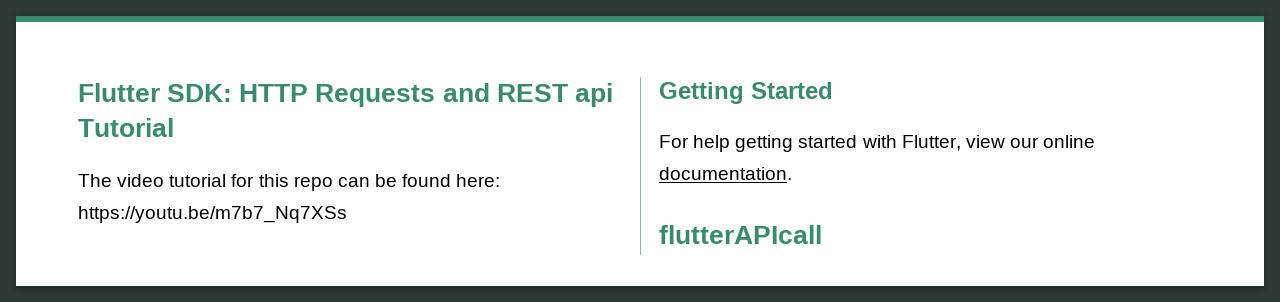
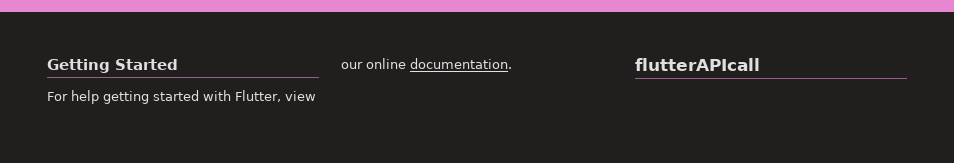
[78,83,613,107] [78,118,174,137] [78,174,501,191] [78,206,347,223] Flutter SDK: HTTP Requests and REST api Tutorial // The video tutorial for this repo can be found here: https://youtu.be/m7b7_Nq7XSs // -> (47, 66) none

